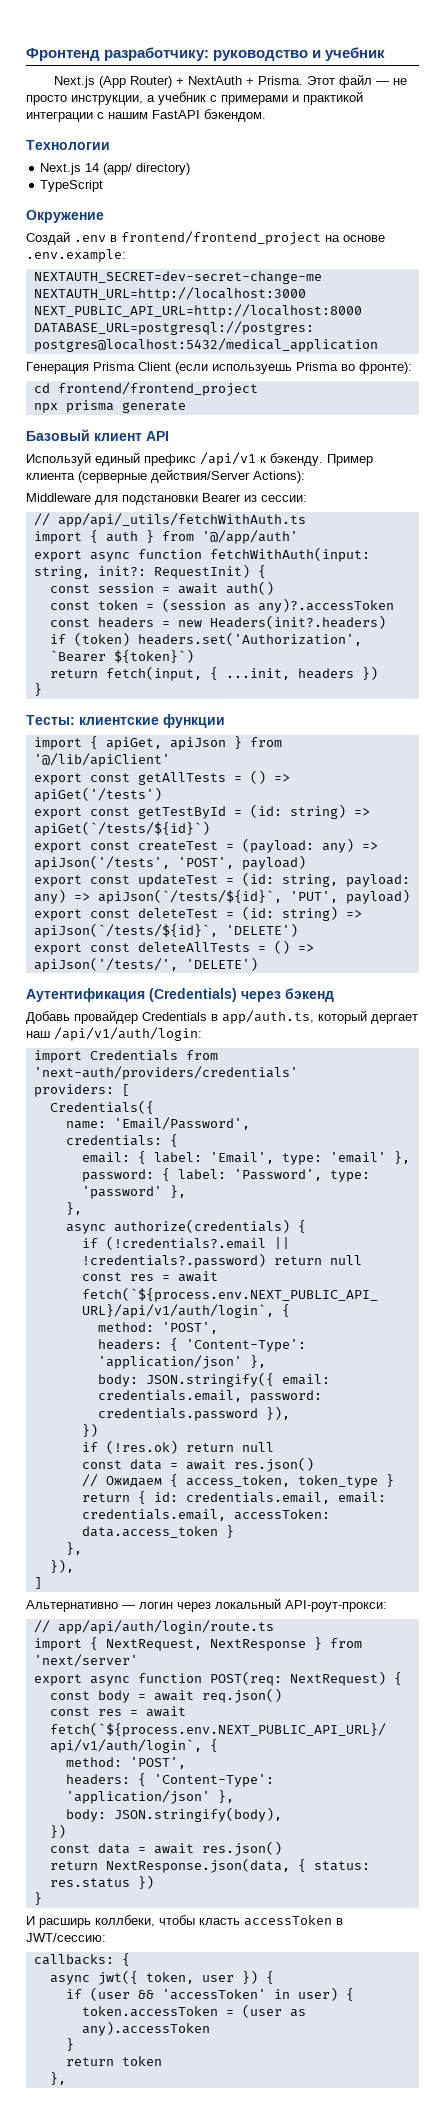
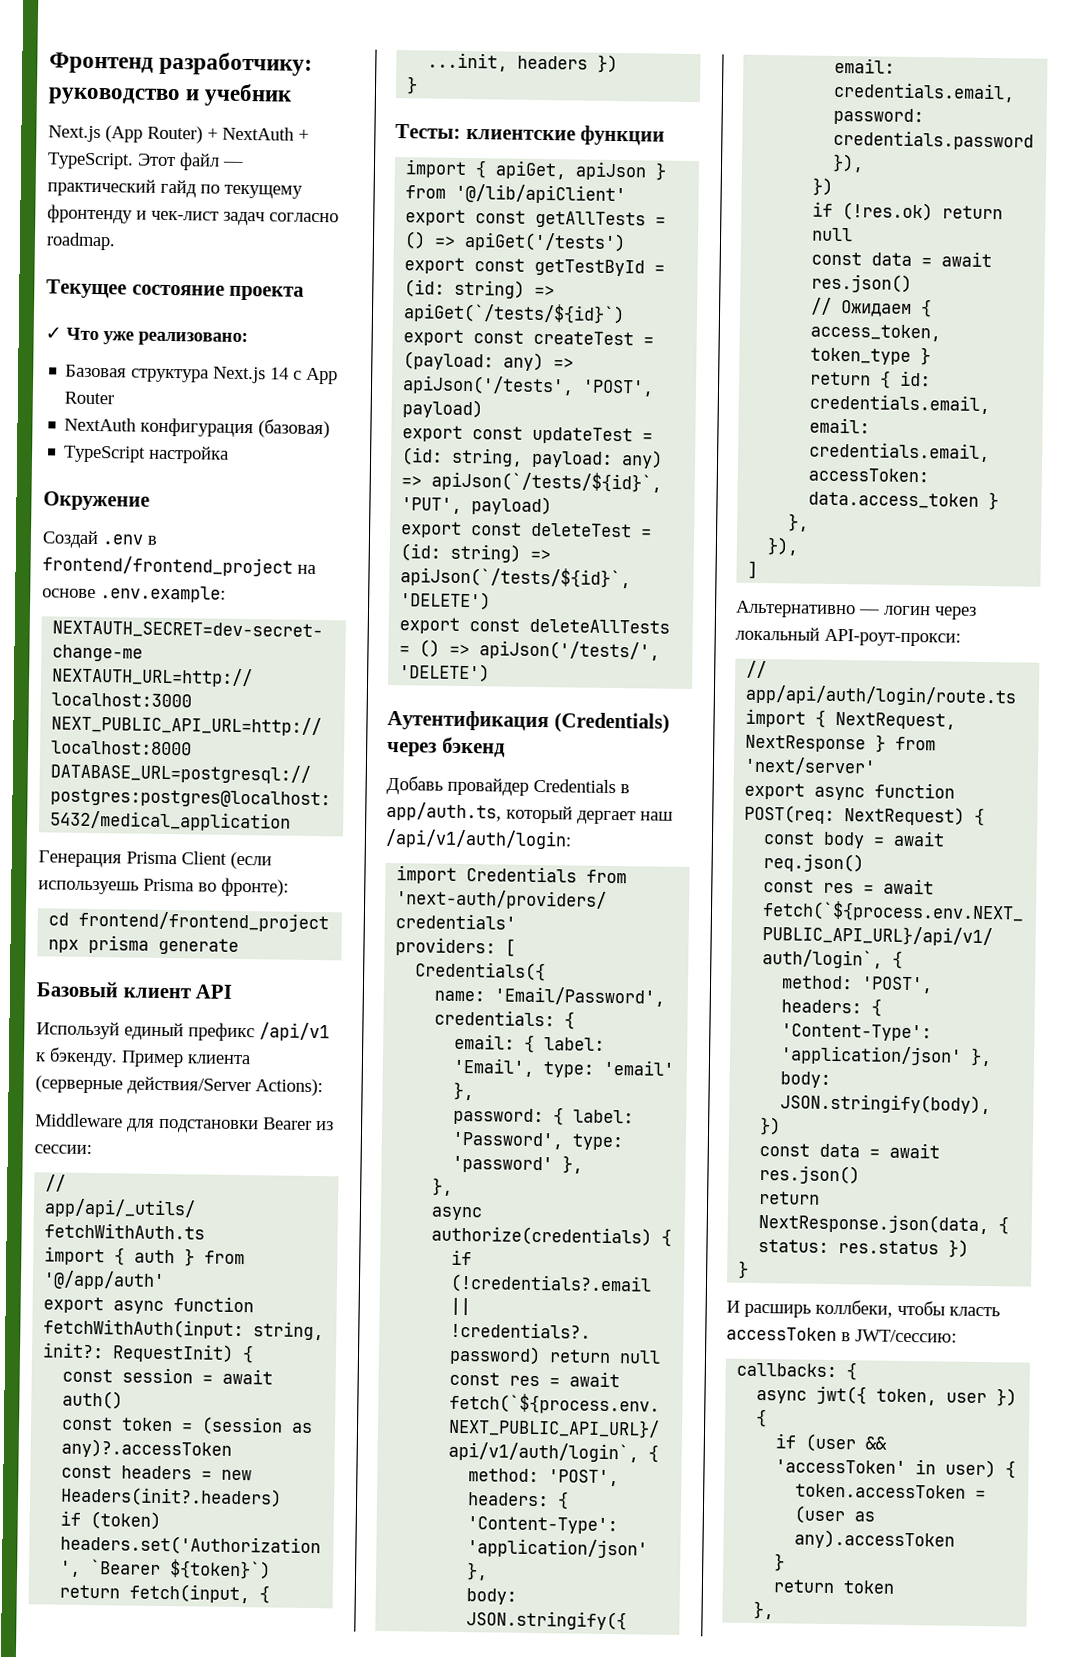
[257,76,303,85] Prisma. -> [47,152,134,170] TypeScript.
[392,78,407,85] [26,91,363,105] [26,109,266,122] [26,140,110,150] [40,163,191,175] не просто инструкции, а учебник с примерами и практикой интеграции с нашим FastAPI бэкендом. // Технологии // Next.js 14 (app/ directory) -> [47,178,303,199] [47,204,339,226] [46,232,116,251] [46,279,305,301] [45,327,248,347] [65,364,339,385] [64,391,115,405] [64,417,331,439] практический гайд по текущему фронтенду и чек-лист задач согласно roadmap. // Текущее состояние проекта // ✓ Что уже реализовано: // Базовая структура Next.js 14 с App Router // NextAuth конфигурация (базовая)
(104, 186) none -> [148,445,230,464] настройка

